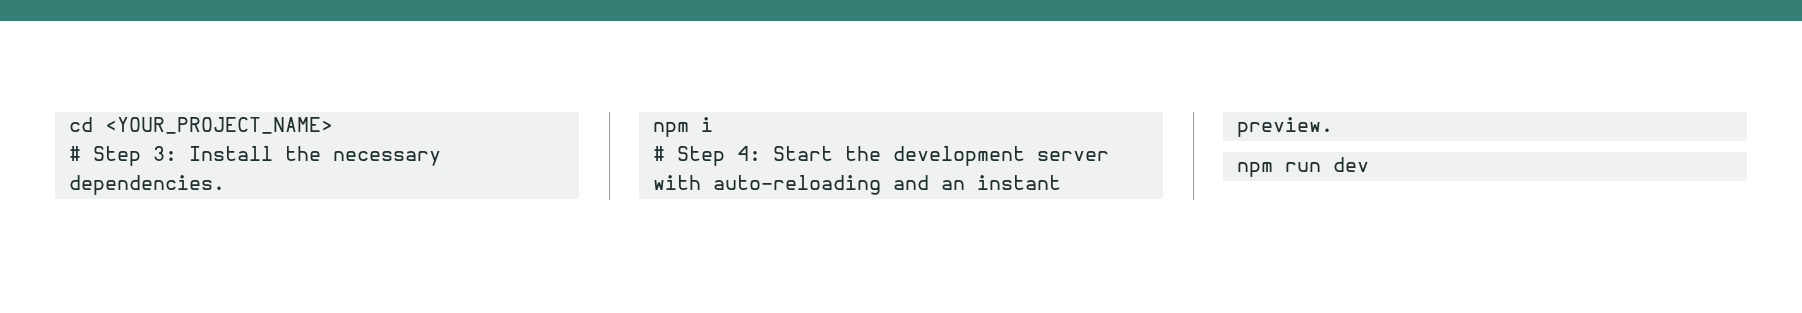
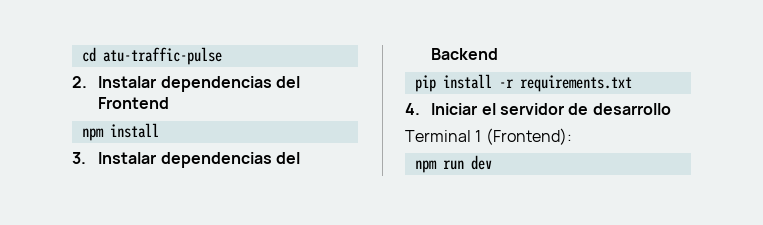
[104,117,333,134] [68,146,441,166] [68,175,225,195] [652,117,713,137] [652,146,1109,166] [652,175,1061,195] [1236,117,1333,137] <YOUR_PROJECT_NAME> // # Step 3: Install the necessary dependencies. // npm i // # Step 4: Start the development server with auto-reloading and an instant preview. -> [102,47,222,65] [72,76,300,92] [98,97,170,109] [81,123,159,141] [72,152,300,168] [431,48,499,60] [414,74,632,92] [405,103,671,115] [405,128,572,145] atu-traffic-pulse // 2. Instalar dependencias del Frontend // npm install // 3. Instalar dependencias del Backend // pip install -r requirements.txt // 4. Iniciar el servidor de desarrollo // Terminal 1 (Frontend):

